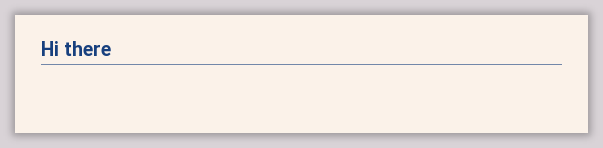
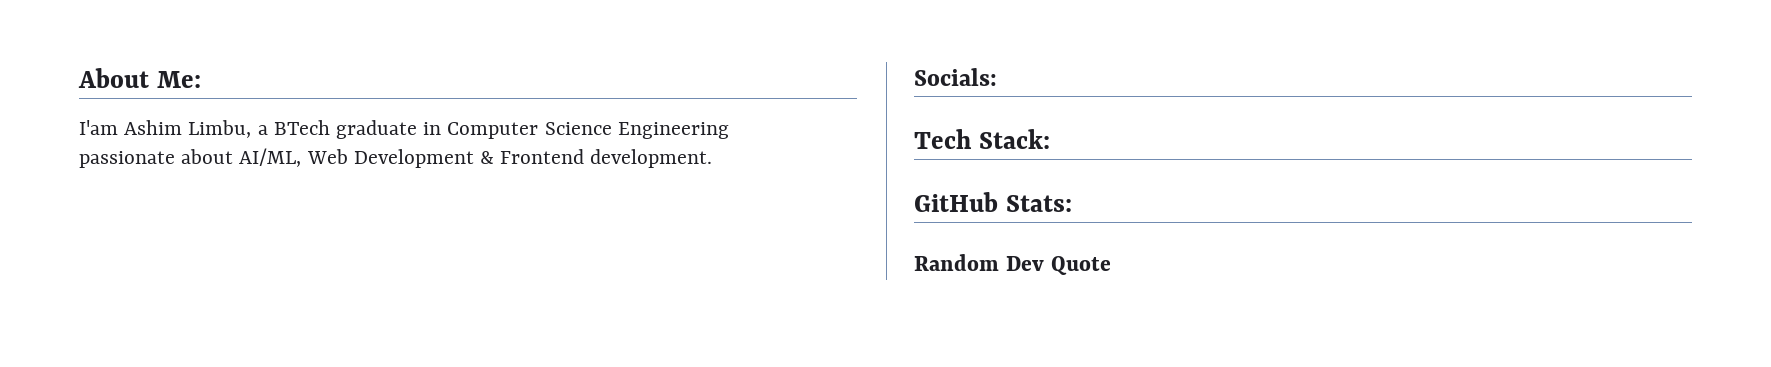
[41,41,112,56] Hi there -> [78,68,201,88] [79,120,729,139] [79,148,713,168] [914,68,997,86] [914,129,1050,149] [914,192,1072,212] [914,254,1111,275] About Me: // I'am Ashim Limbu, a BTech graduate in Computer Science Engineering // passionate about AI/ML, Web Development & Frontend development. // Socials: // Tech Stack: // GitHub Stats: // Random Dev Quote

